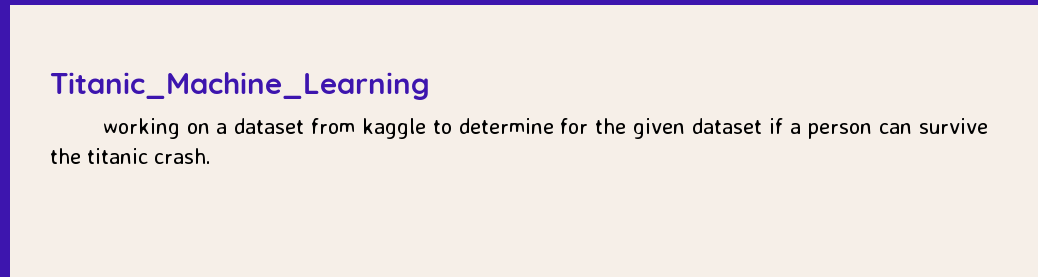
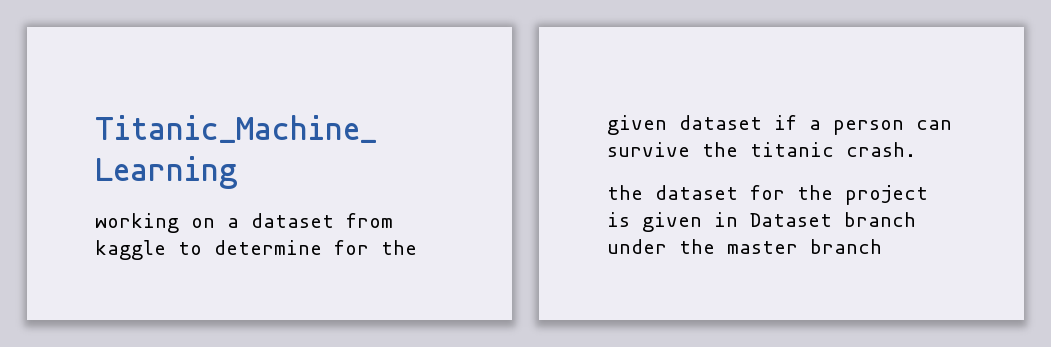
(211, 156) none -> [607,185,928,205] [607,212,916,232] [607,239,882,254] // the dataset for the project is given in Dataset branch under the master branch

